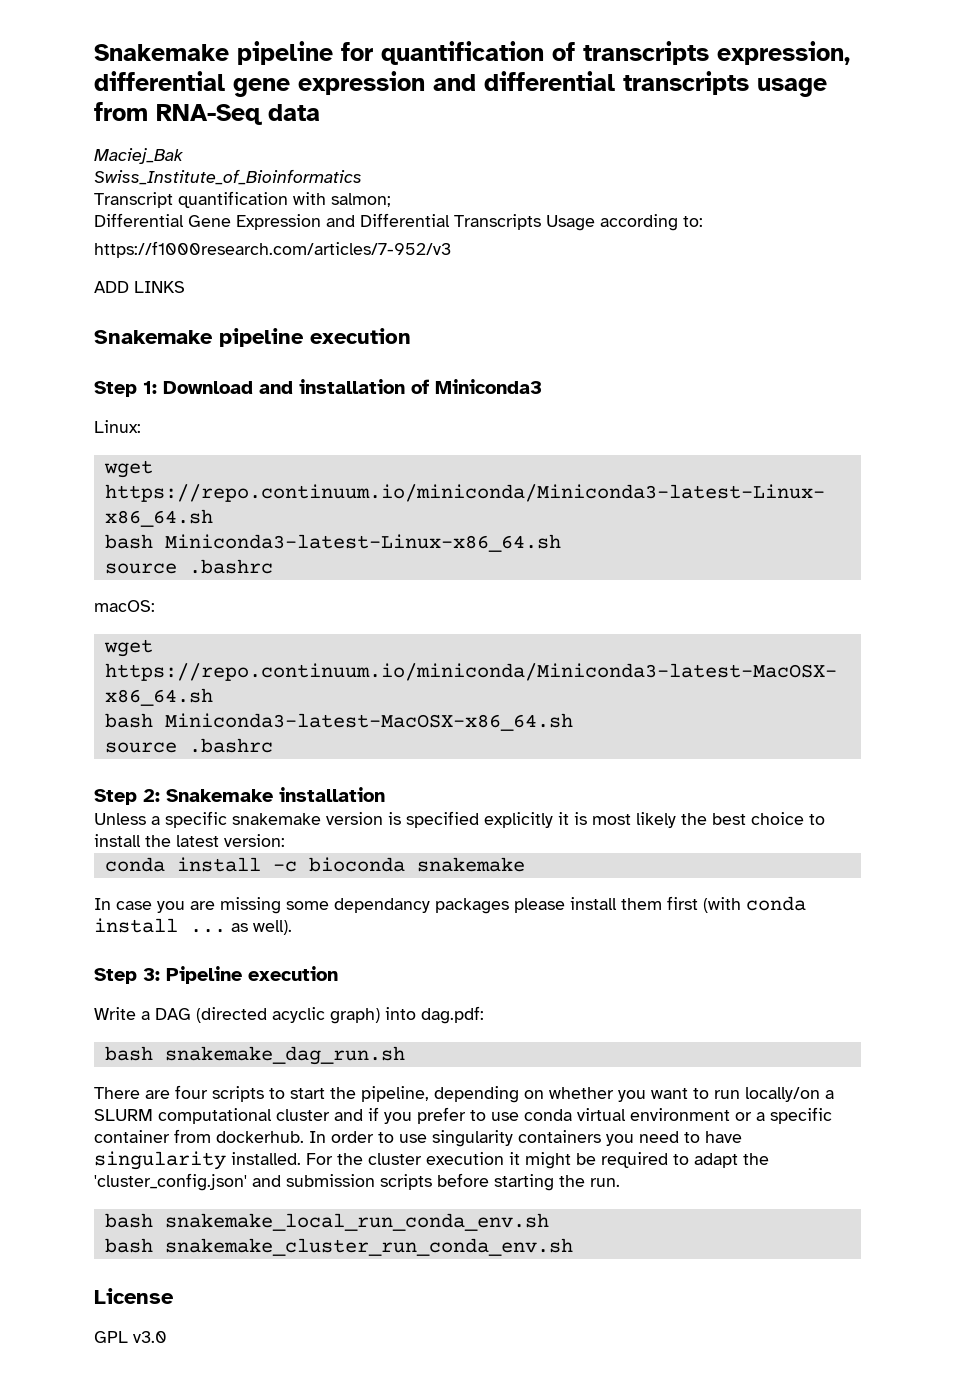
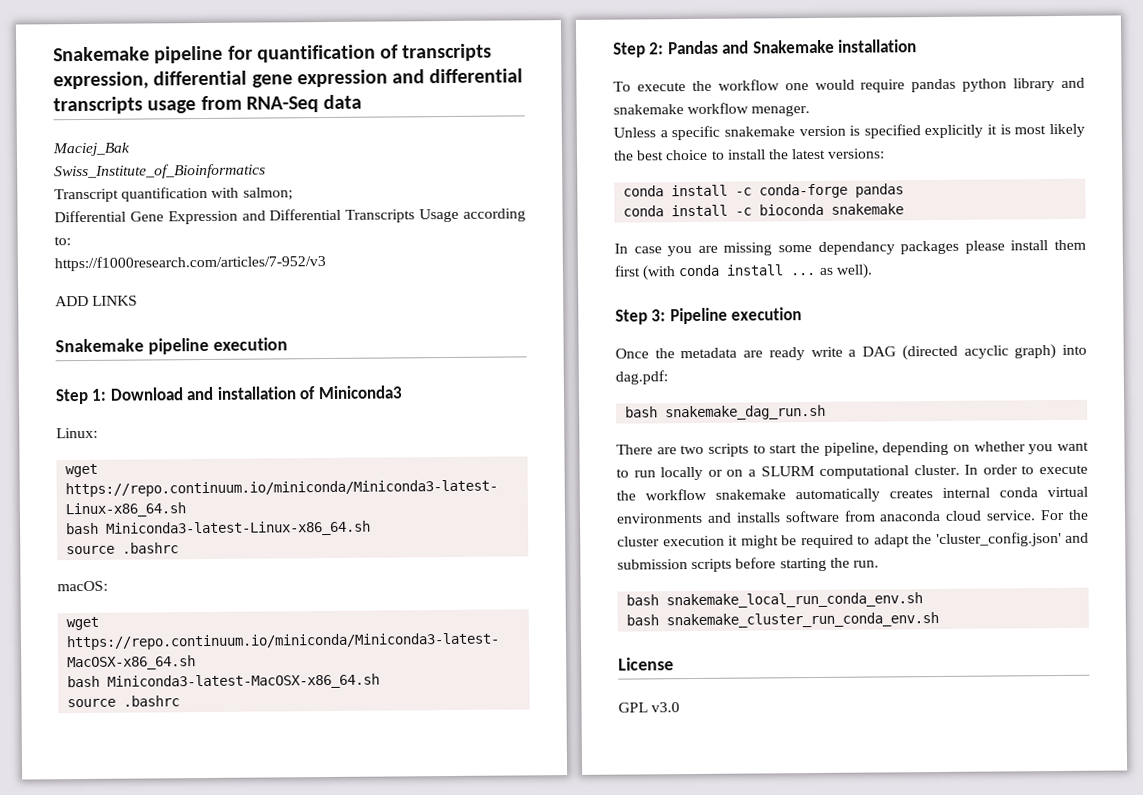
(160, 795) none -> [667,40,750,55] Pandas and
(385, 794) none -> [613,77,1085,93] [613,102,811,117] // To execute the workflow one would require pandas python library and snakemake workflow menager.
[224,834,285,847] version: -> [827,148,886,159] [623,183,905,199] versions: // conda install -c conda-forge pandas
[94,1007,136,1020] Write -> [615,346,843,361] Once the metadata are ready write
[175,1085,208,1099] four -> [680,444,705,455] two
[745,1087,834,1102] [94,1107,832,1124] [94,1129,742,1147] [94,1151,301,1170] locally/on a SLURM computational cluster and if you prefer to use conda virtual environment or a specific container from dockerhub. In order to use singularity containers you need to have singularity installed. -> [660,464,1088,481] [616,486,1088,503] [616,510,1037,524] locally or on a SLURM computational cluster. In order to execute the workflow snakemake automatically creates internal conda virtual environments and installs software from anaconda cloud service.

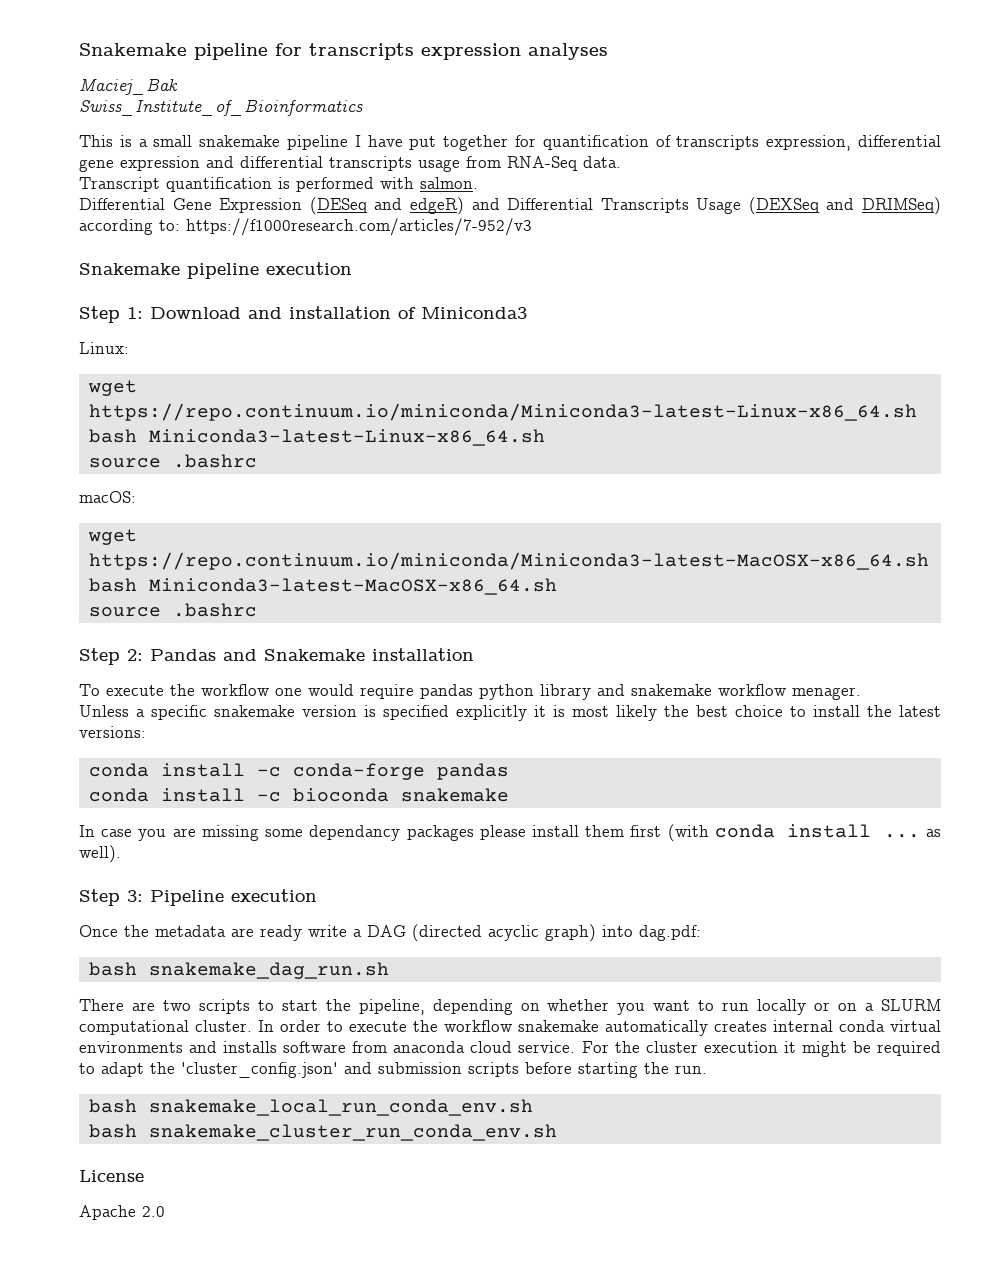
(253, 52) none -> [309,43,608,60] [79,78,178,95] [79,99,363,116] [79,135,536,151] transcripts expression analyses // Maciej_Bak // Swiss_Institute_of_Bioinformatics // This is a small snakemake pipeline I have put together for
[323,94,363,110] [52,142,131,157] [54,163,266,180] data // Maciej_Bak // Swiss_Institute_of_Bioinformatics -> [583,156,621,168] data.
[211,187,293,201] with salmon; -> [278,177,478,192] is performed with salmon.
(238, 217) none -> [309,197,464,215] (DESeq and edgeR)
(460, 215) none -> [748,197,942,215] (DEXSeq and DRIMSeq)
(71, 241) // -> (180, 225) none
[55,295,139,307] // ADD LINKS -> (532, 227) none
[618,702,681,713] GPL v3.0 -> [79,1205,165,1220] Apache 2.0

